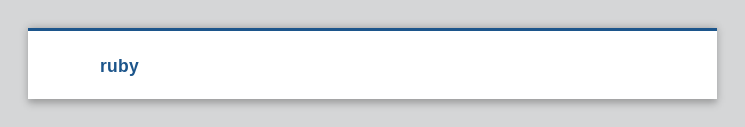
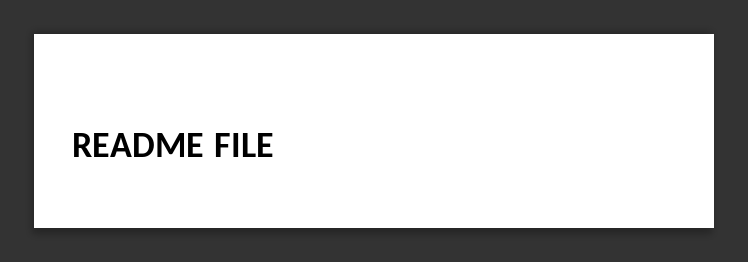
[100,59,139,76] ruby -> [72,133,274,157] README FILE

